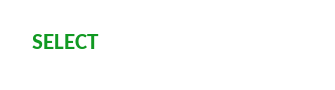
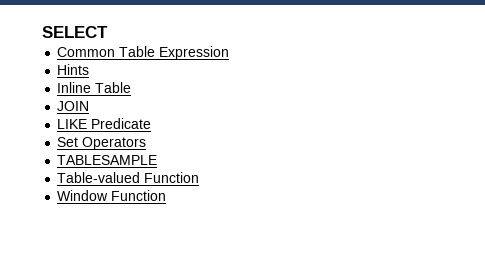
(99, 41) none -> [57,46,230,60] [57,64,90,75] [57,82,132,93] [57,101,90,111] [57,118,152,129] [57,137,147,150] [57,155,158,165] [57,172,200,183] [57,190,167,201] // Common Table Expression // Hints // Inline Table // JOIN // LIKE Predicate // Set Operators // TABLESAMPLE // Table-valued Function // Window Function

